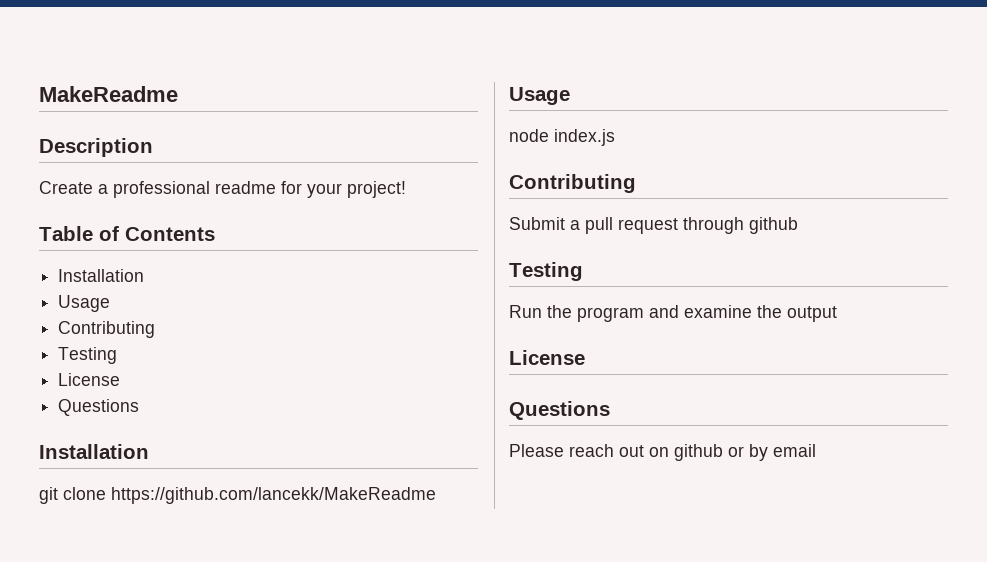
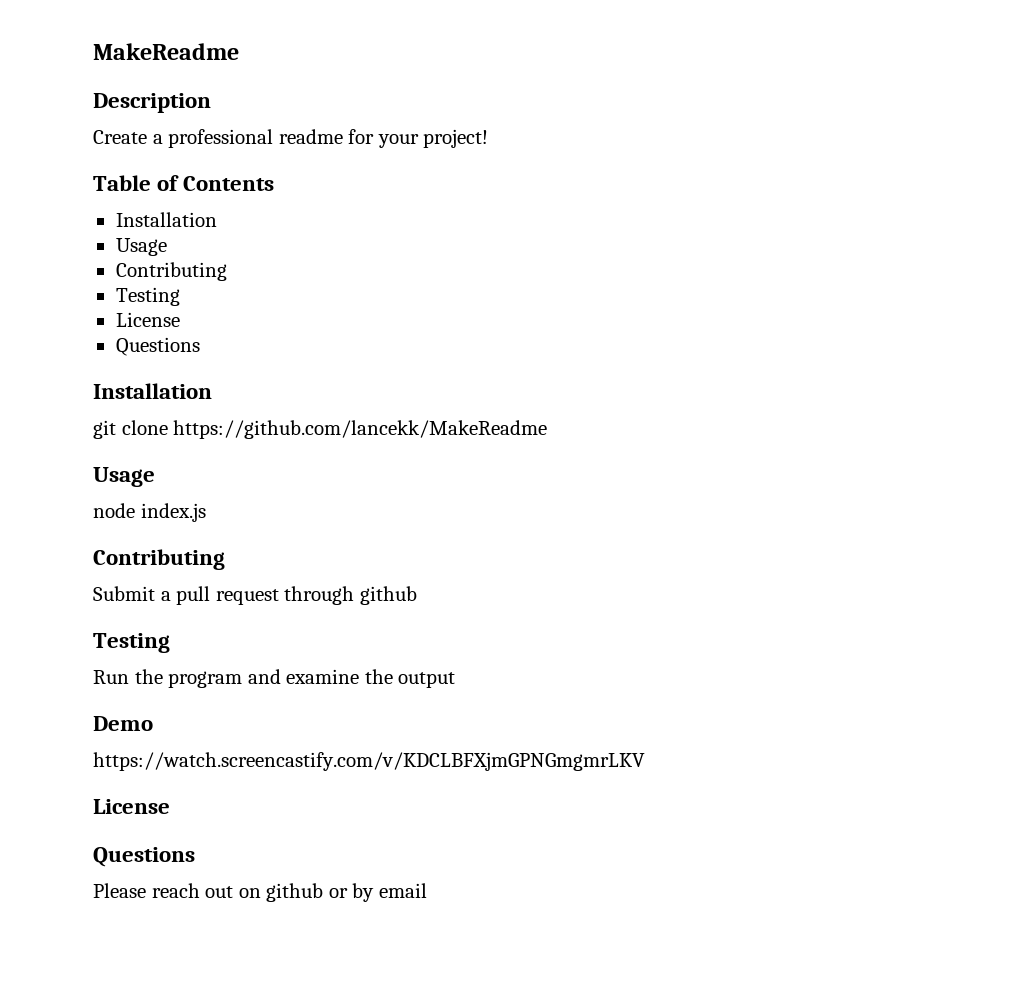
(837, 314) none -> [93,716,153,731] [93,752,645,771] // Demo // https://watch.screencastify.com/v/KDCLBFXjmGPNGmgmrLKV

